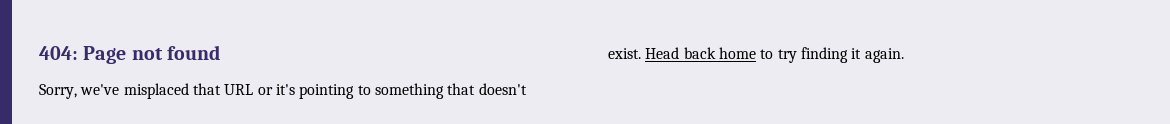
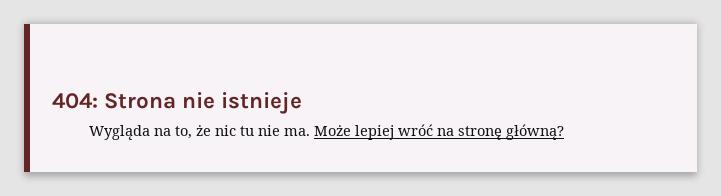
[83,45,220,64] [39,83,527,99] [608,47,904,63] Page not found // Sorry, we've misplaced that URL or it's pointing to something that doesn't exist. Head back home to try finding it again. -> [104,92,303,114] [88,124,564,140] Strona nie istnieje // Wygląda na to, że nic tu nie ma. Może lepiej wróć na stronę główną?

